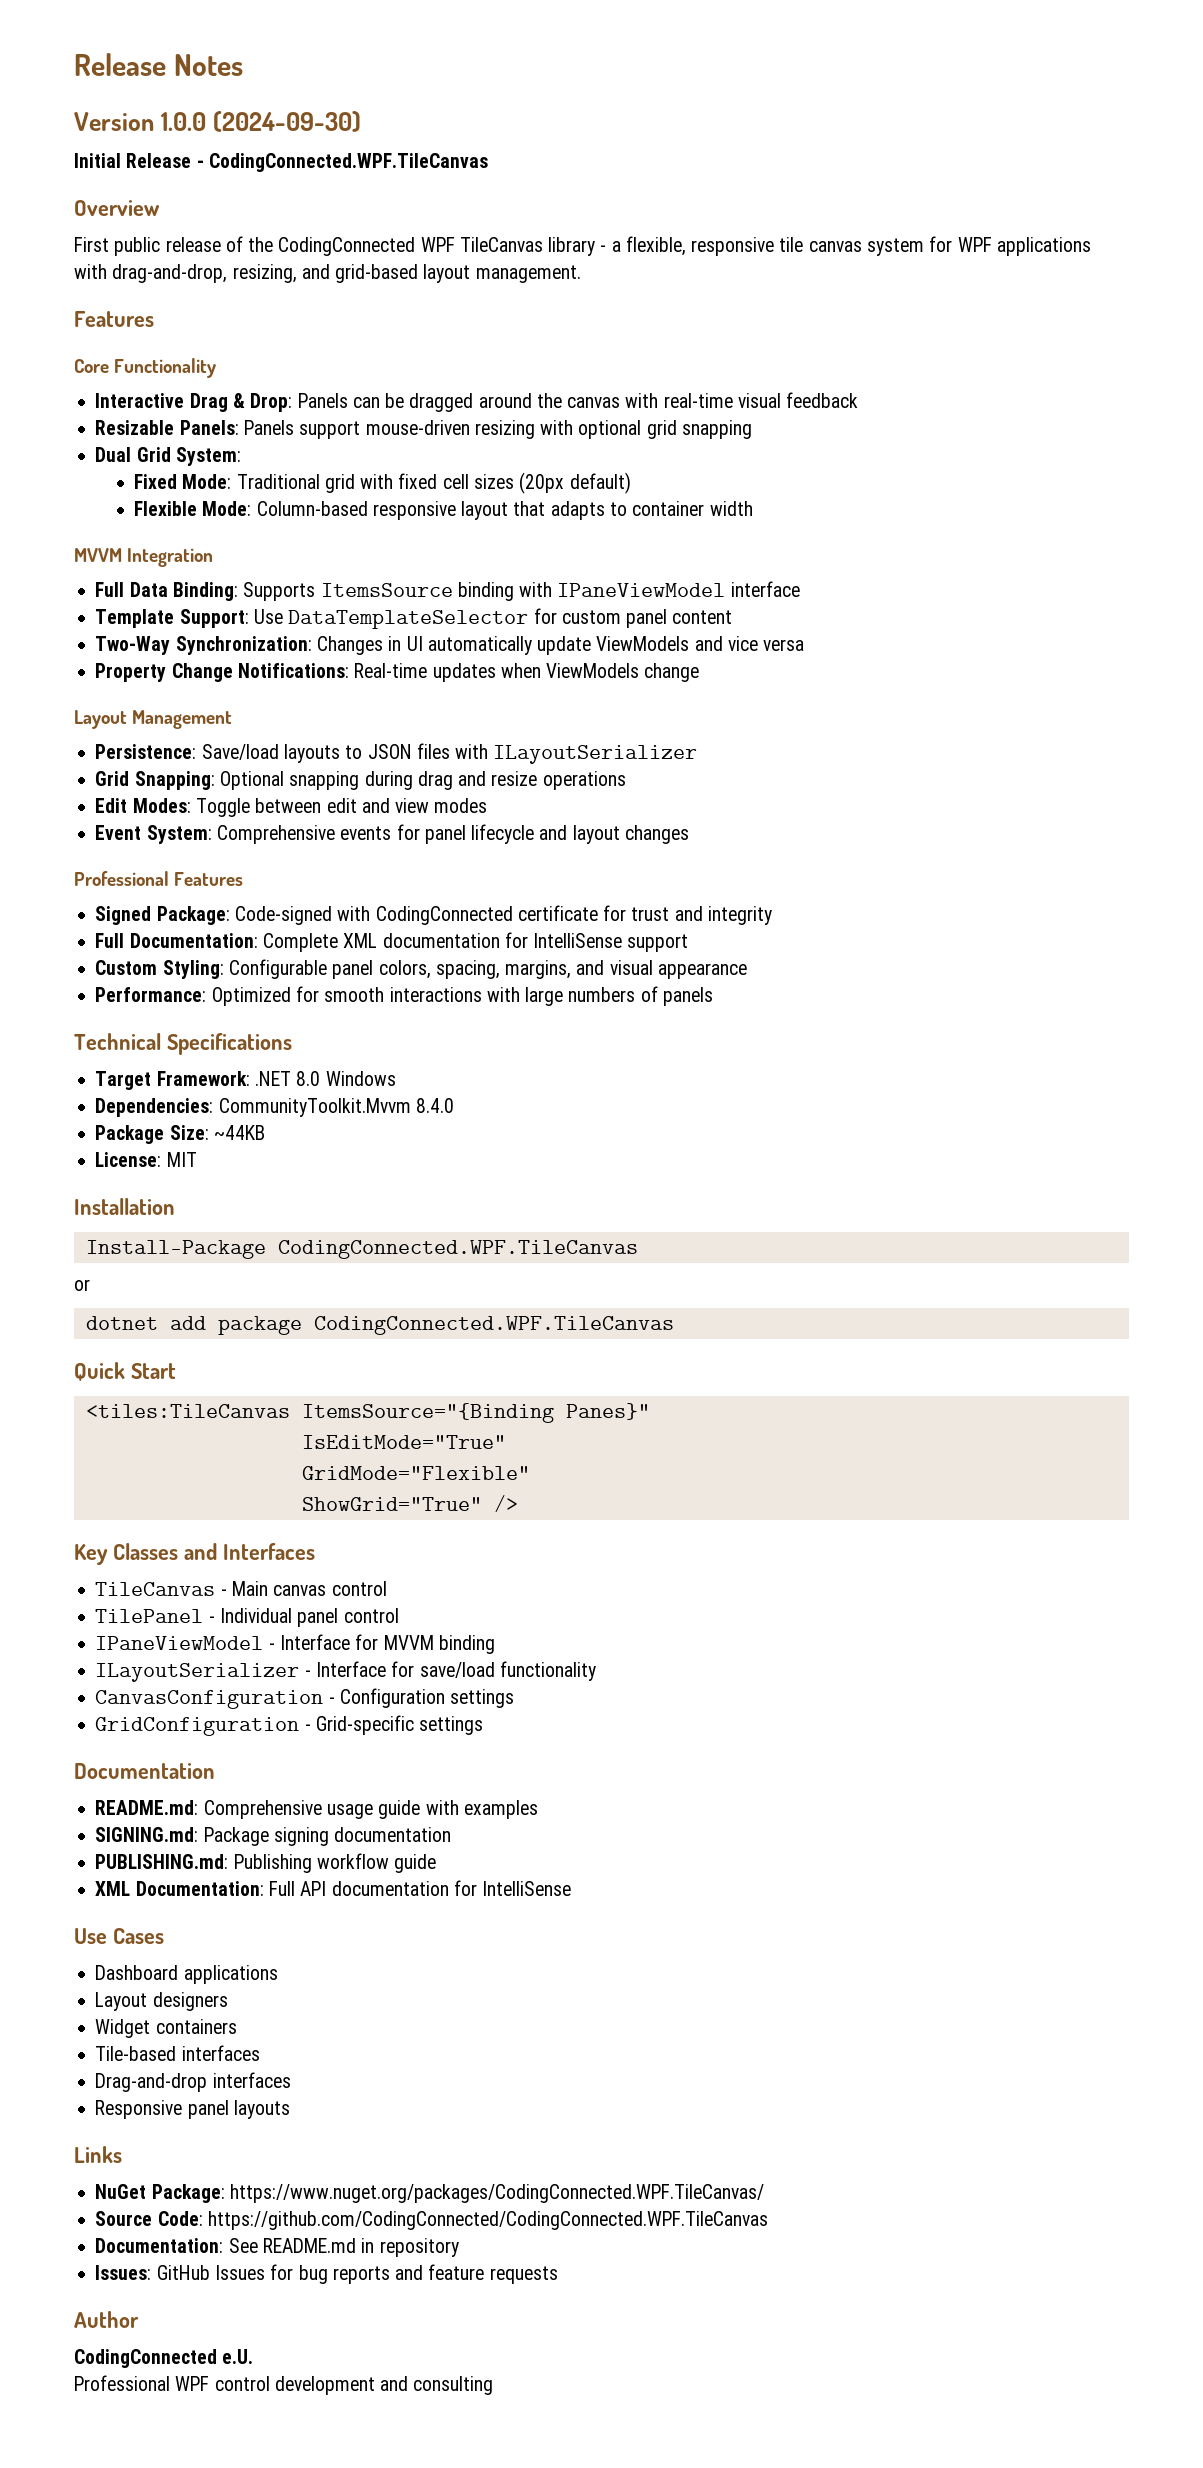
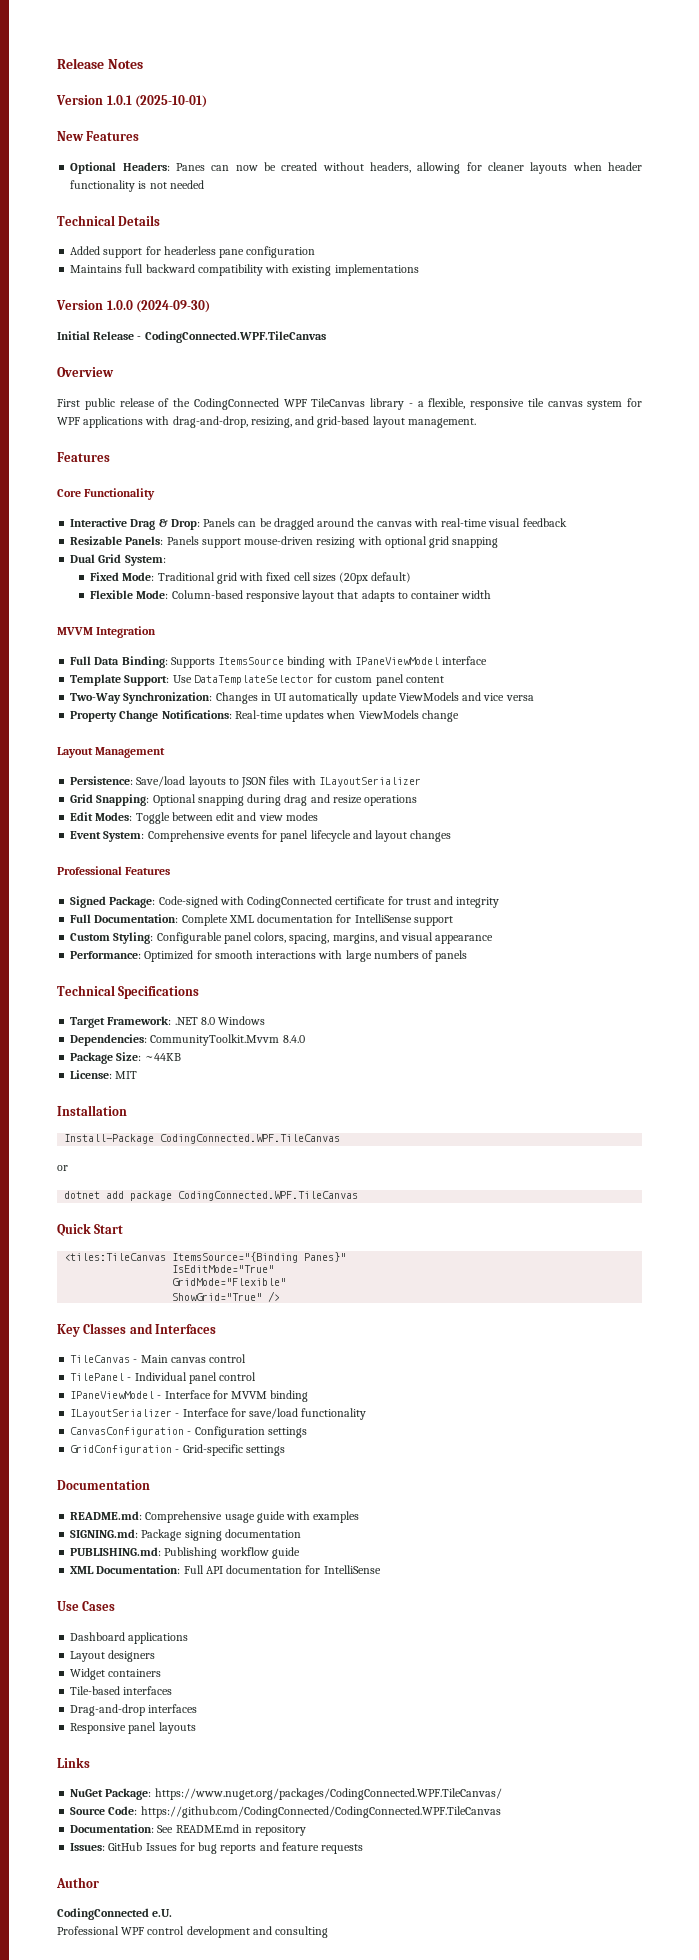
(243, 65) none -> [56,95,208,108] [57,131,140,141] [70,162,642,174] [70,180,204,192] [57,215,161,226] [70,246,316,258] [70,264,419,276] // Version 1.0.1 (2025-10-01) // New Features // Optional Headers: Panes can now be created without headers, allowing for cleaner layouts when header functionality is not needed // Technical Details // Added support for headerless pane configuration // Maintains full backward compatibility with existing implementations

